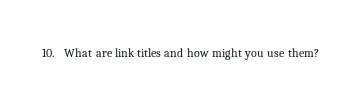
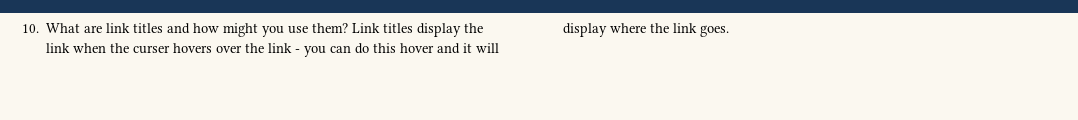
(319, 52) none -> [352,23,484,37] [46,43,500,57] [563,23,730,37] Link titles display the link when the curser hovers over the link - you can do this hover and it will display where the link goes.

